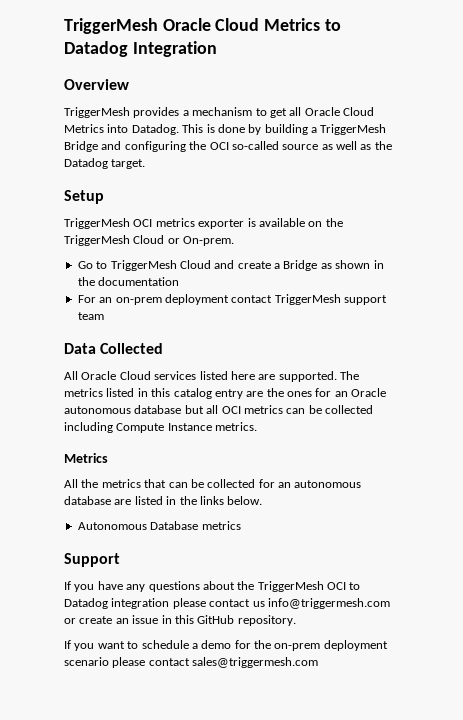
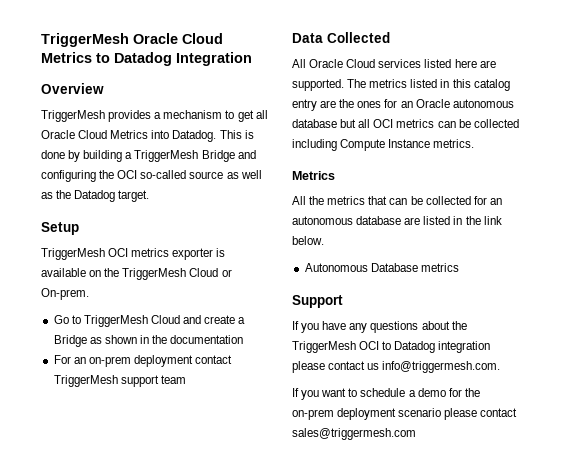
[199,496,224,505] links -> [483,216,502,225] link
[267,598,390,609] [64,615,296,626] info@triggermesh.com or create an issue in this GitHub repository. -> [382,361,501,373] info@triggermesh.com.

